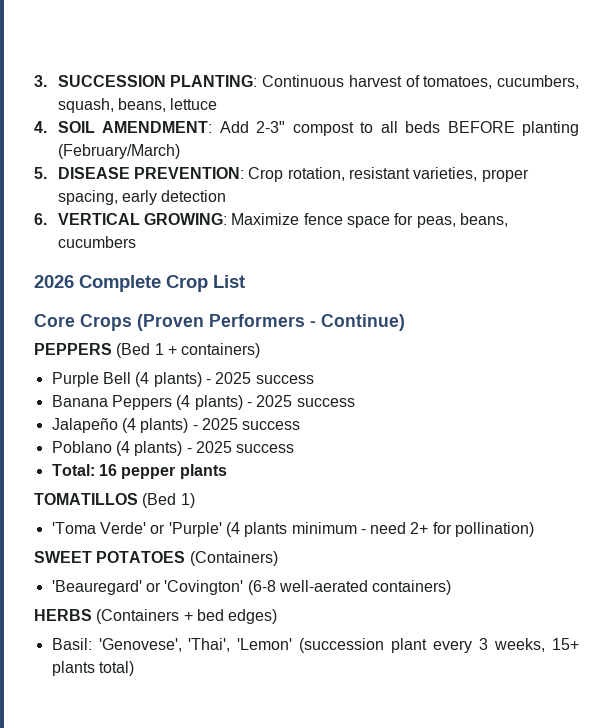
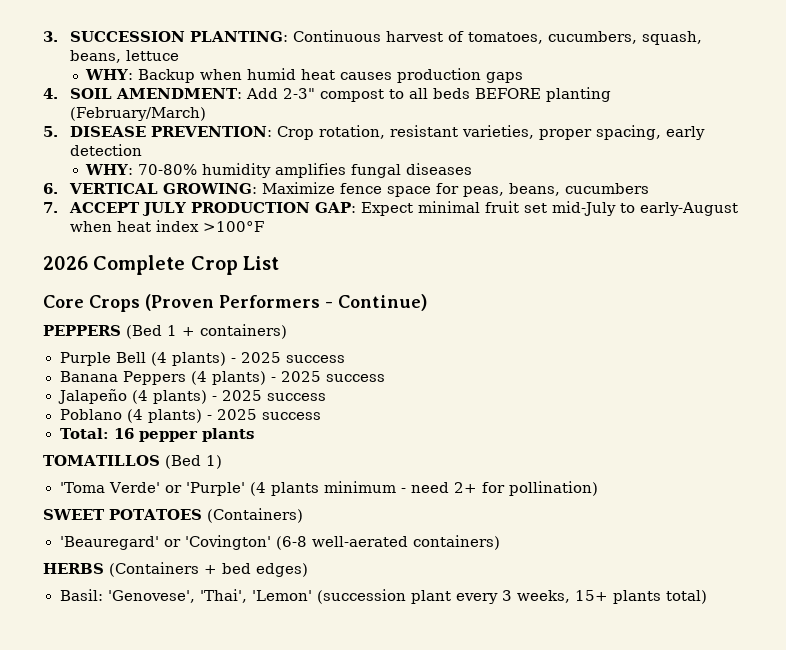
(218, 104) none -> [85,68,524,83] // WHY: Backup when humid heat causes production gaps
(227, 196) none -> [85,163,473,178] // WHY: 70-80% humidity amplifies fungal diseases
(136, 242) none -> [43,201,738,216] [69,220,264,232] // 7. ACCEPT JULY PRODUCTION GAP: Expect minimal fruit set mid-July to early-August when heat index >100°F

